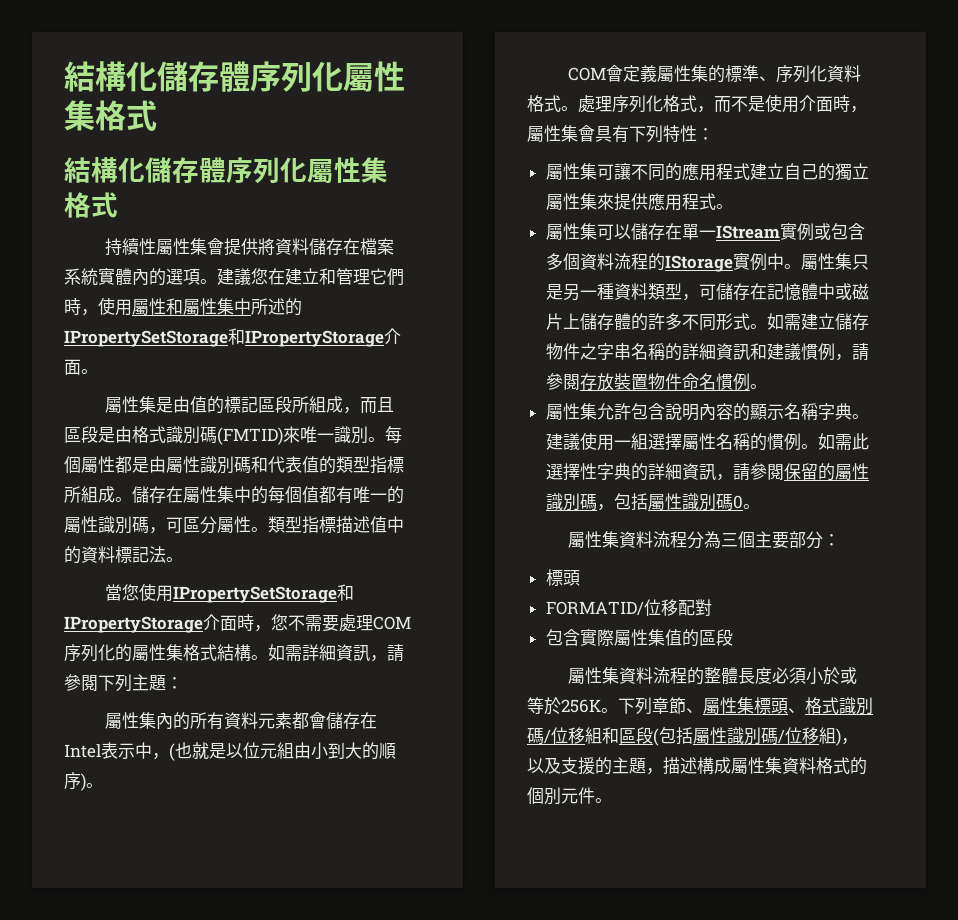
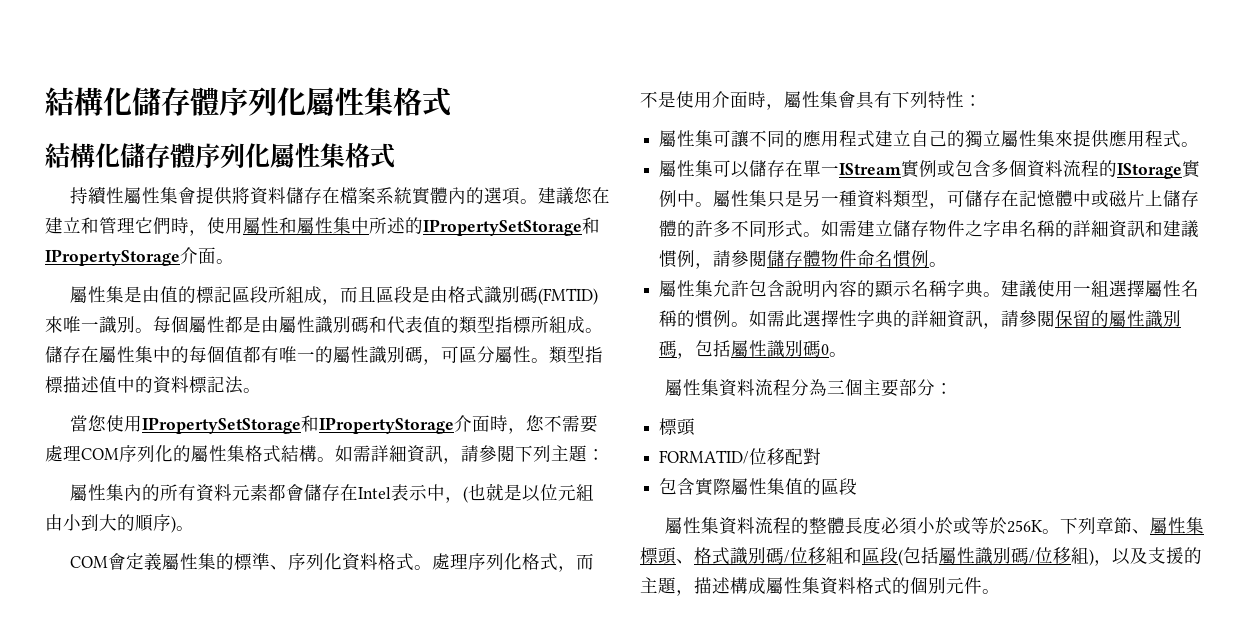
[579,373,648,391] 存放裝置 -> [767,250,822,267] 儲存體

